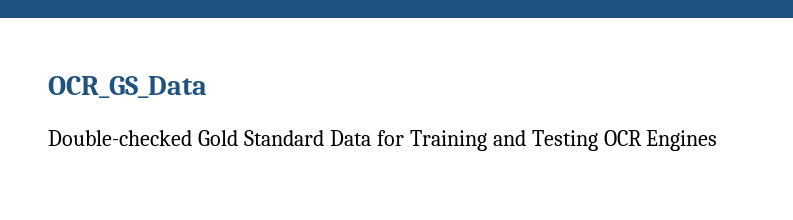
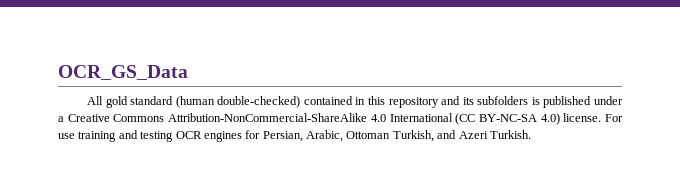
[48,130,718,151] Double-checked Gold Standard Data for Training and Testing OCR Engines -> [86,96,624,108] [58,113,623,125] [58,130,531,142] All gold standard (human double-checked) contained in this repository and its subfolders is published under a Creative Commons Attribution-NonCommercial-ShareAlike 4.0 International (CC BY-NC-SA 4.0) license. For use training and testing OCR engines for Persian, Arabic, Ottoman Turkish, and Azeri Turkish.

